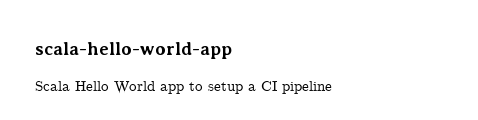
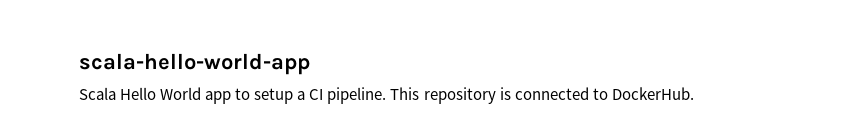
[282,81,332,94] pipeline -> [327,87,694,104] pipeline. This repository is connected to DockerHub.

